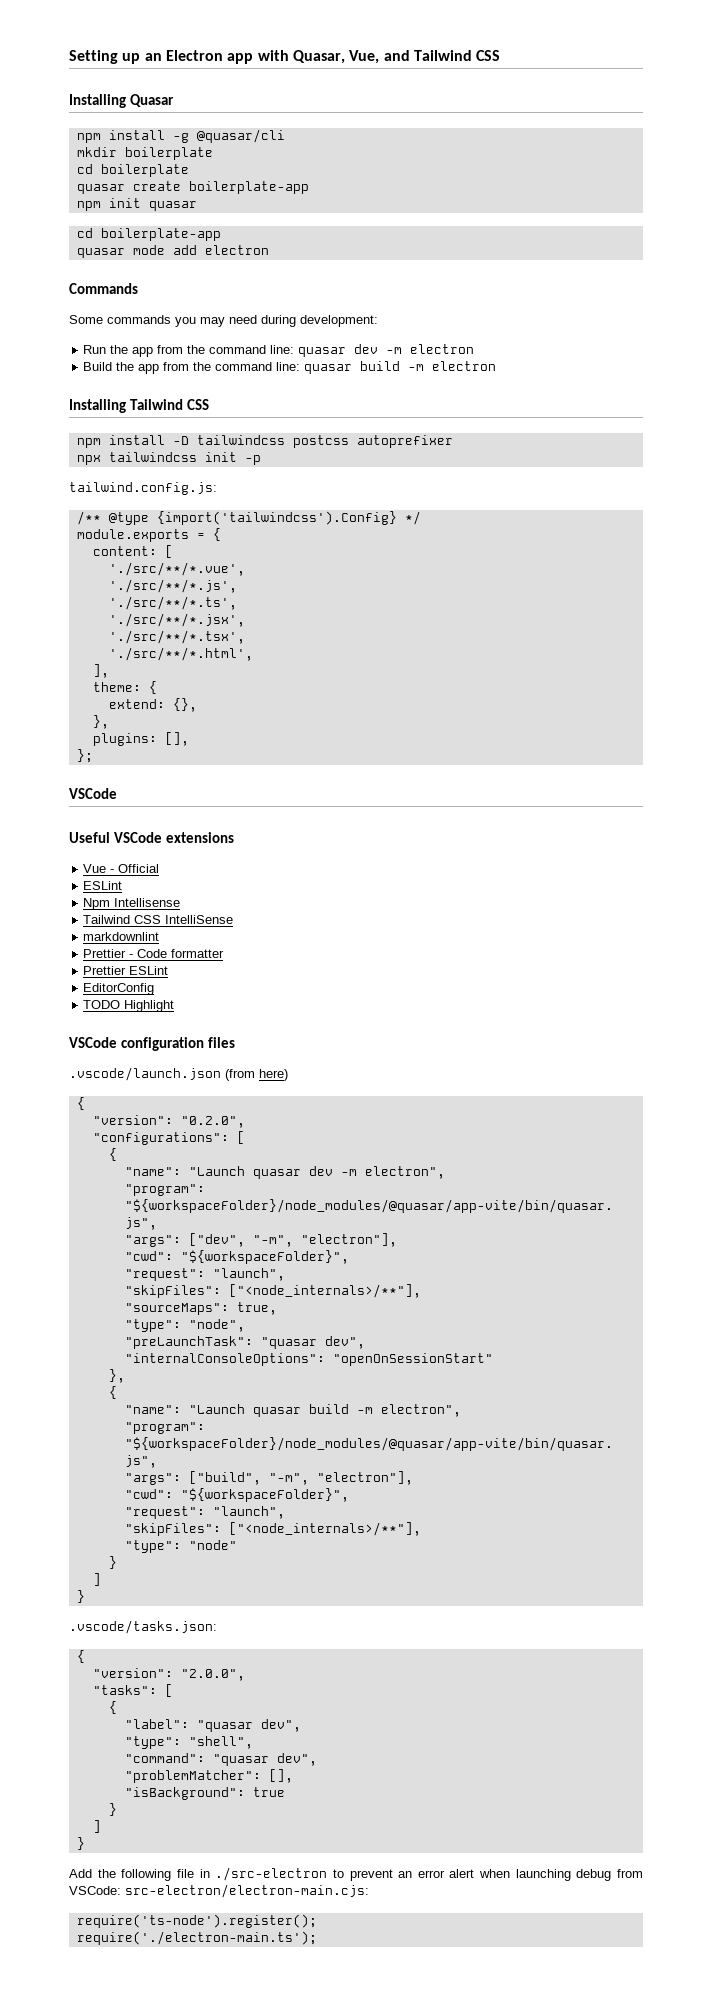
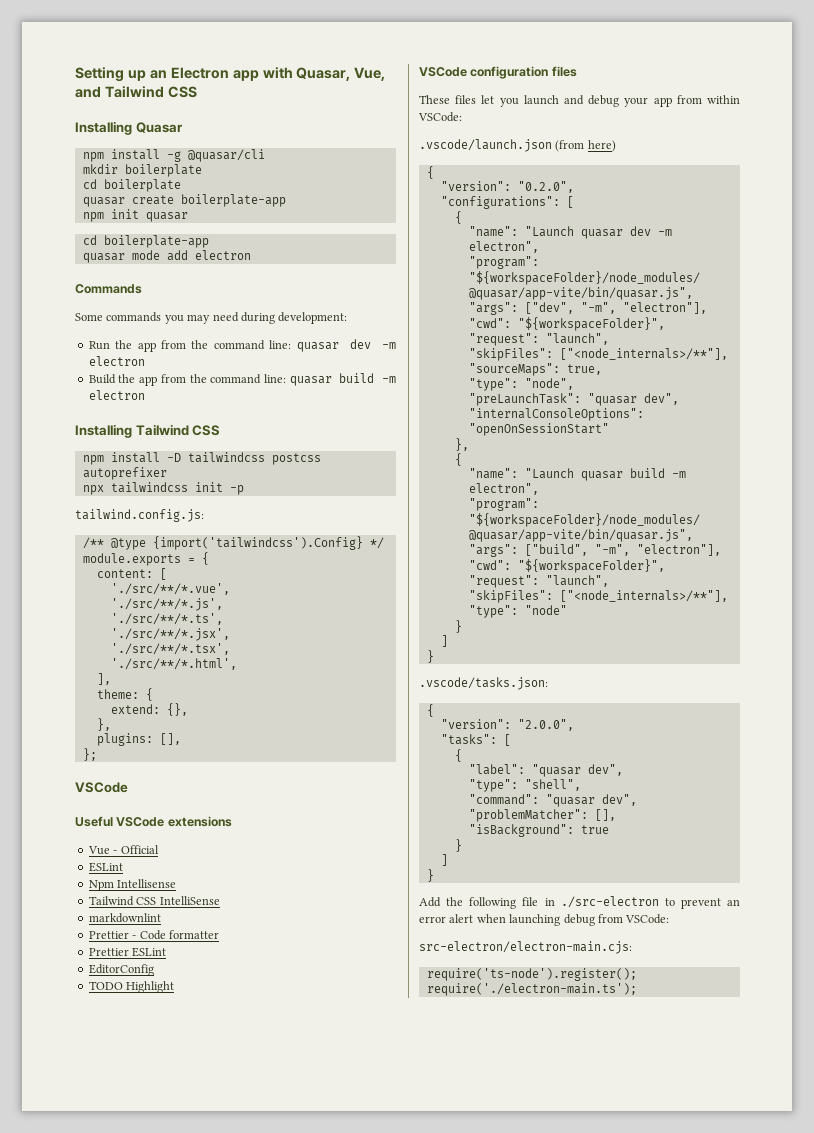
(235, 1042) none -> [419,95,740,107] [418,112,462,122] // These files let you launch and debug your app from within VSCode:
(121, 1890) none -> (670, 919) //

